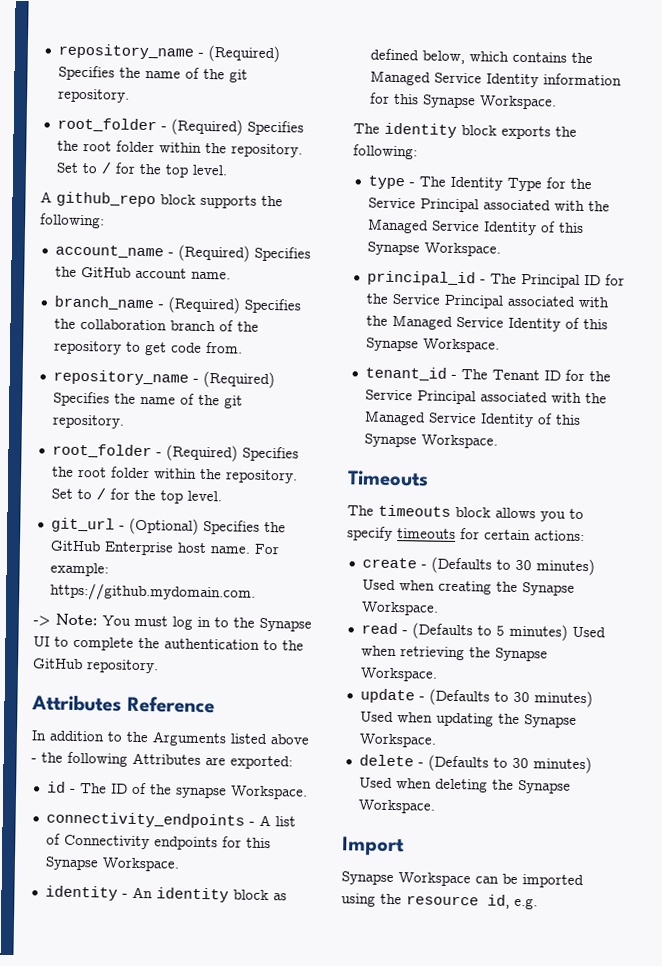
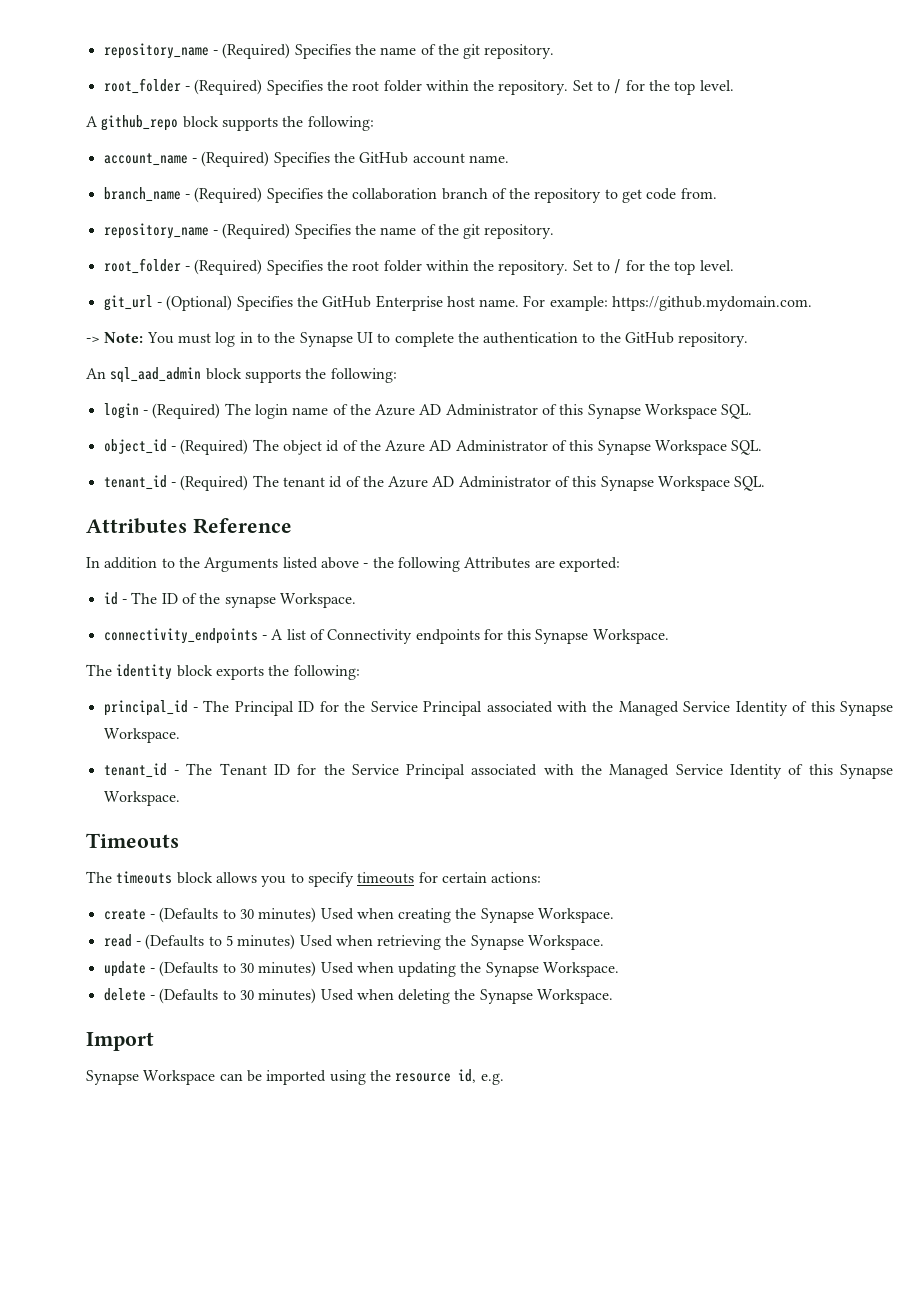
(159, 666) none -> [86,367,397,383] [103,403,753,419] [103,439,763,455] [103,475,766,491] // An sql_aad_admin block supports the following: // login - (Required) The login name of the Azure AD Administrator of this Synapse Workspace SQL. // object_id - (Required) The object id of the Azure AD Administrator of this Synapse Workspace SQL. // tenant_id - (Required) The tenant id of the Azure AD Administrator of this Synapse Workspace SQL.
[44,885,287,903] [369,48,593,65] [369,70,622,88] [369,92,557,110] // identity - An identity block as defined below, which contains the Managed Service Identity information for this Synapse Workspace. -> (669, 636) none
[367,175,592,192] [367,197,610,213] [366,218,584,236] [366,241,501,257] // type - The Identity Type for the Service Principal associated with the Managed Service Identity of this Synapse Workspace. -> (360, 672) none

